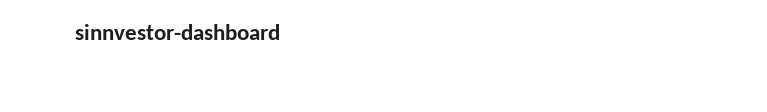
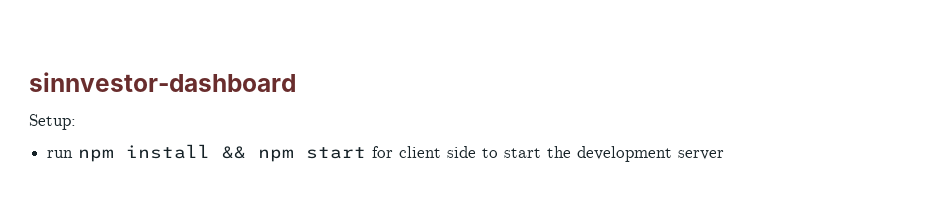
(280, 32) none -> [29,114,76,130] [47,144,725,162] // Setup: // run npm install && npm start for client side to start the development server

